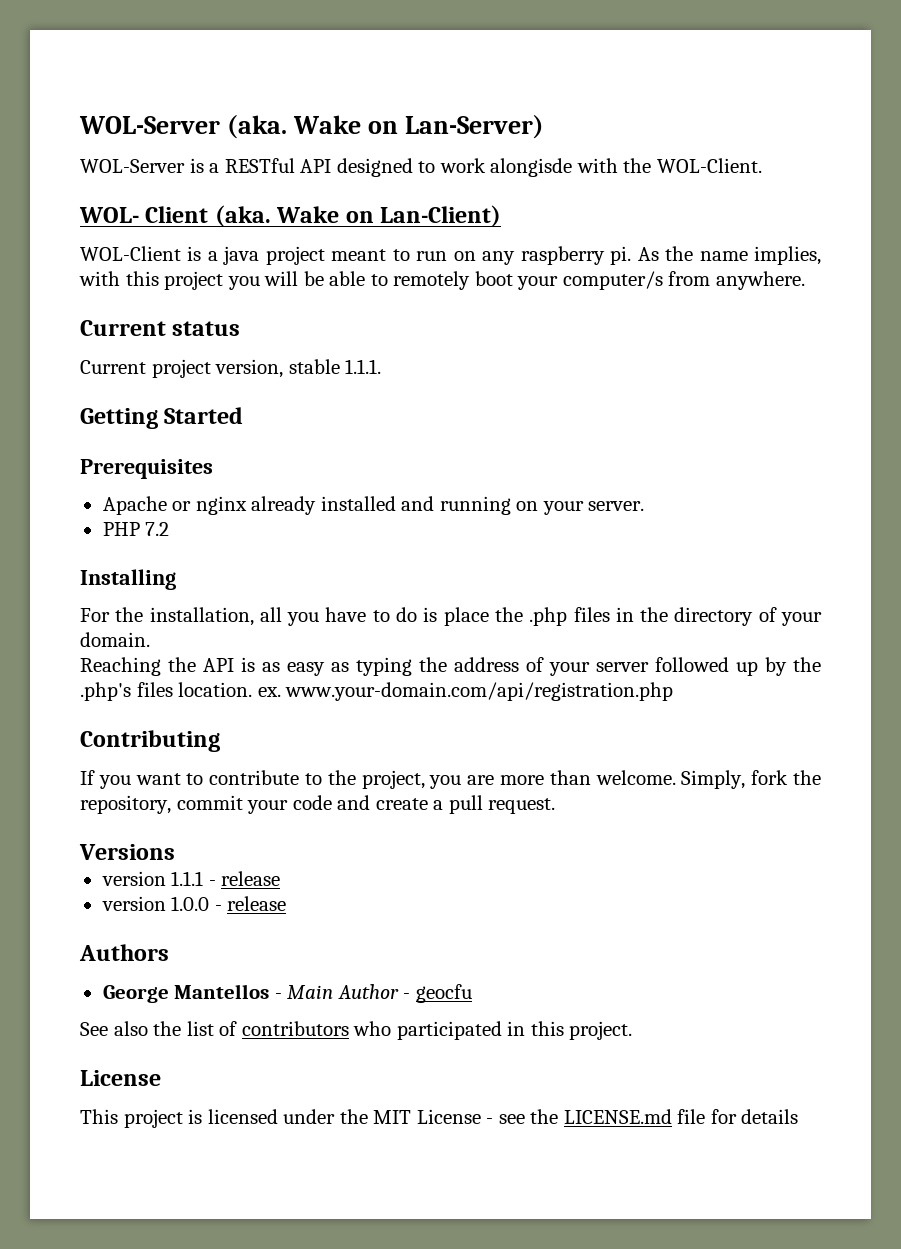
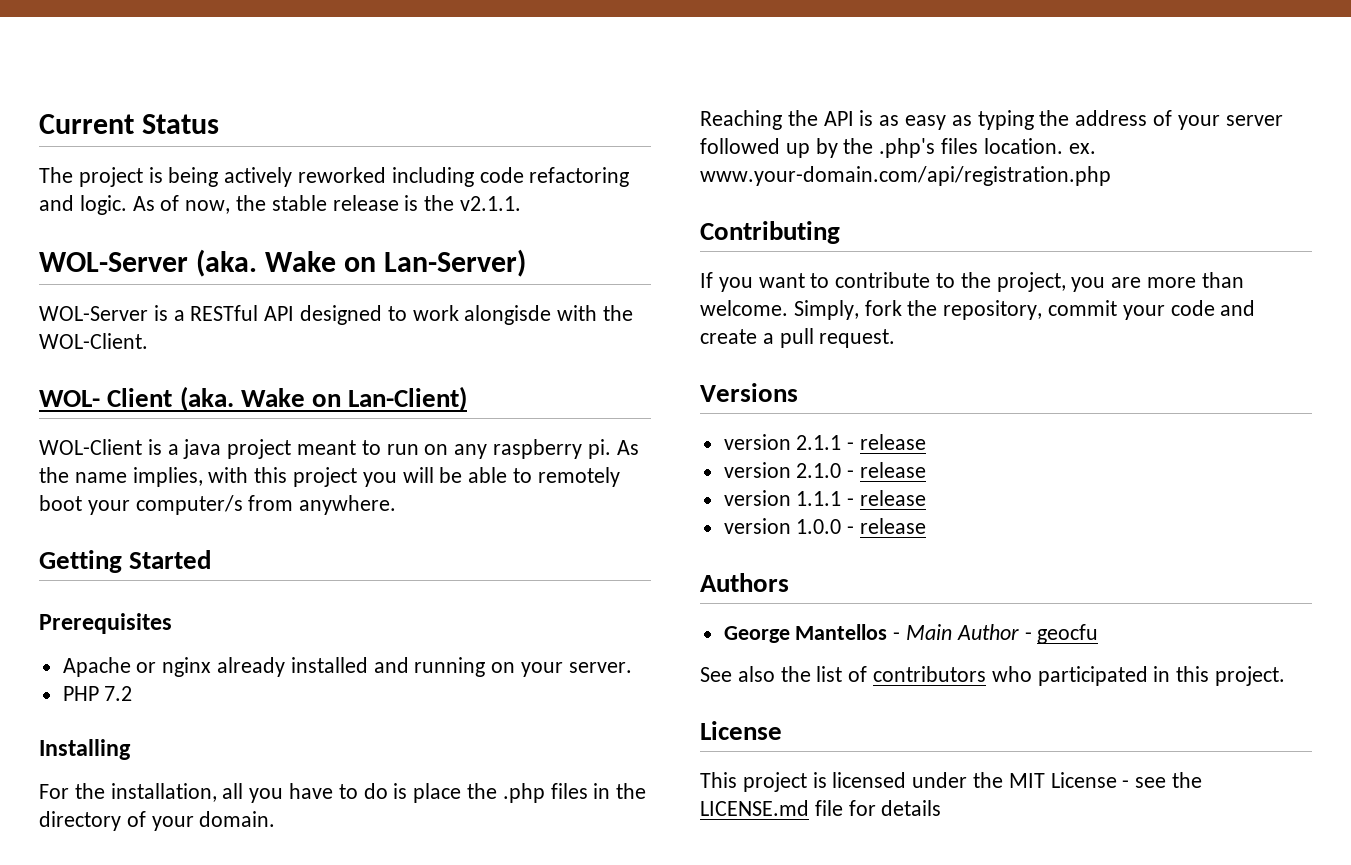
(79, 125) none -> [39,114,220,134] [39,167,630,187] [39,195,522,215] Current Status // The project is being actively reworked including code refactoring and logic. As of now, the stable release is the v2.1.1. //
[80,320,241,336] [80,359,382,378] // Current status // Current project version, stable 1.1.1. -> (397, 505) none
(175, 852) none -> [723,434,927,450] [723,462,927,478] // version 2.1.1 - release // version 2.1.0 - release

